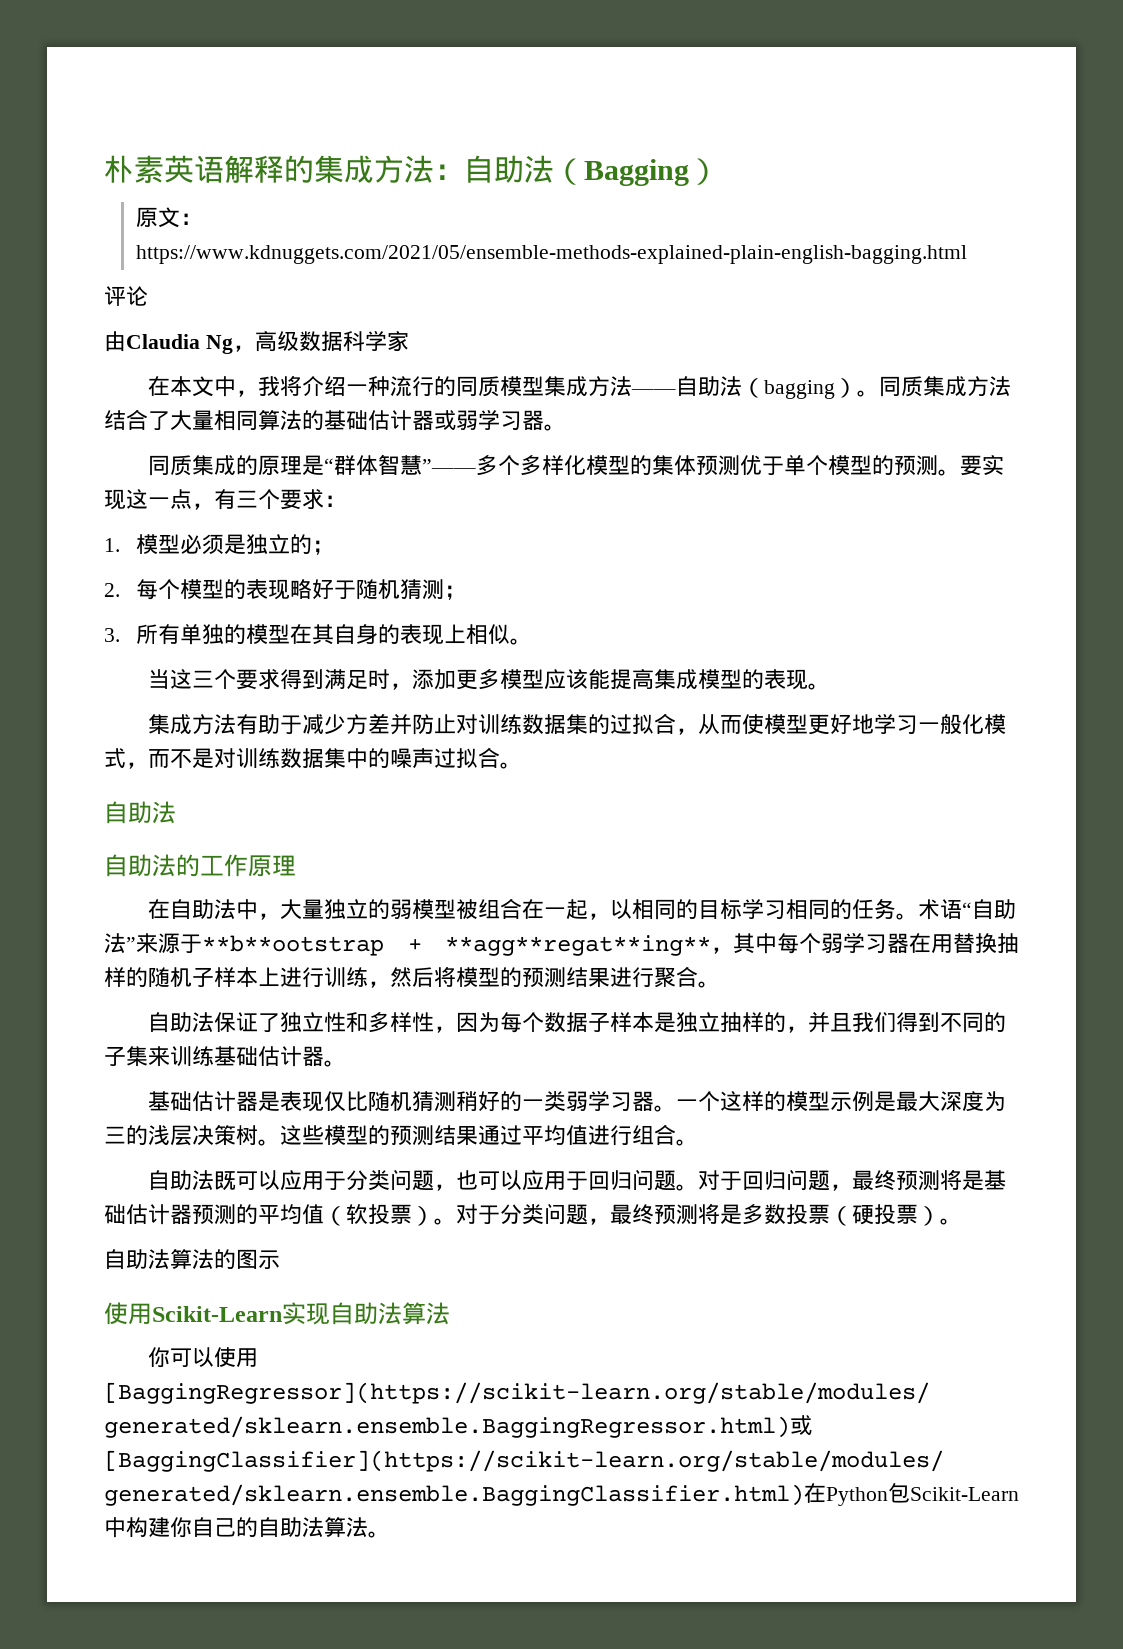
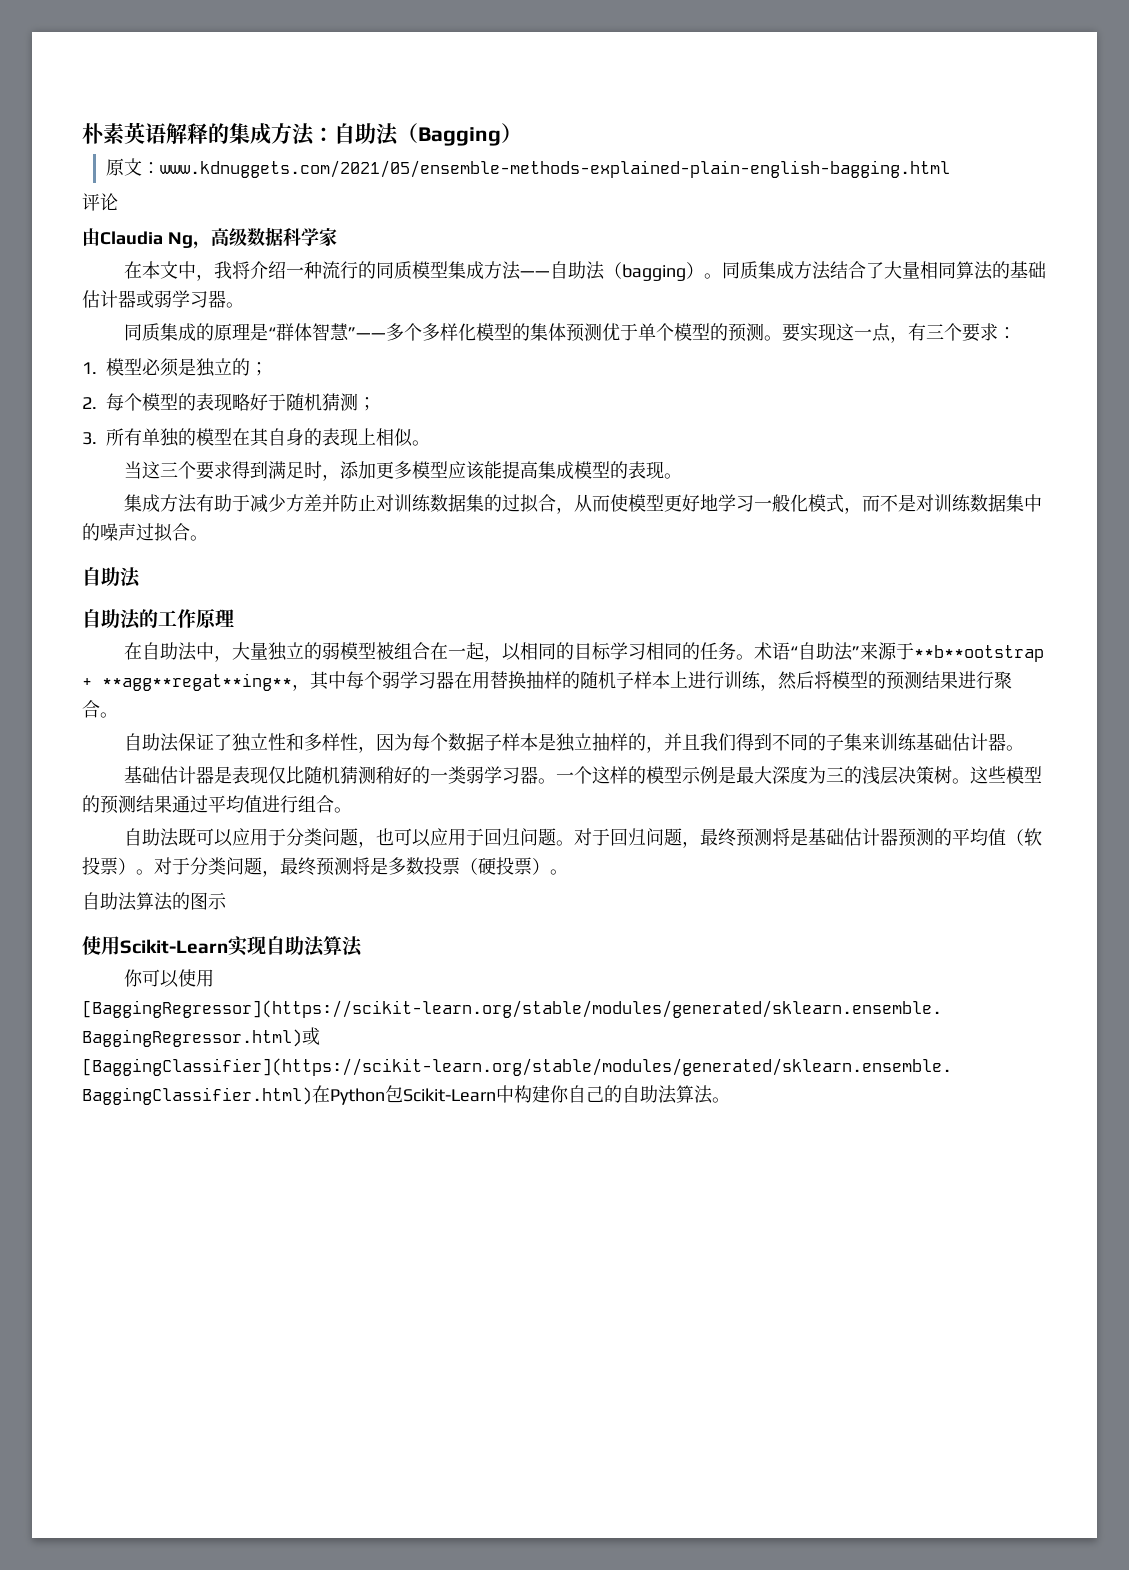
[136,245,968,264] https://www.kdnuggets.com/2021/05/ensemble-methods-explained-plain-english-bagging.html -> [159,160,950,178] www.kdnuggets.com/2021/05/ensemble-methods-explained-plain-english-bagging.html

